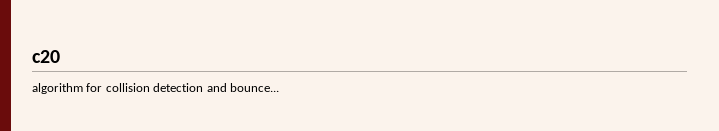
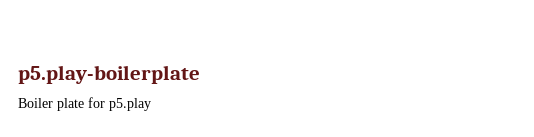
[32,50,60,63] [32,83,279,94] c20 // algorithm for collision detection and bounce... -> [18,65,200,84] [18,97,151,111] p5.play-boilerplate // Boiler plate for p5.play

